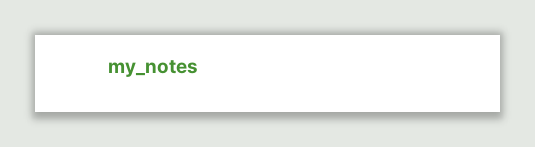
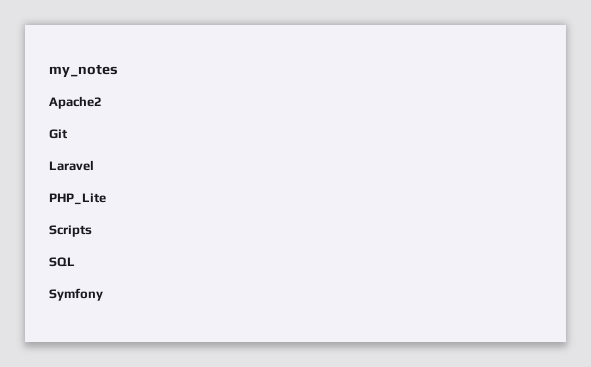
(198, 68) none -> [49,96,102,109] [49,129,68,139] [49,160,94,171] [49,193,106,205] [49,225,92,237] [49,257,75,267] [49,288,103,301] // Apache2 // Git // Laravel // PHP_Lite // Scripts // SQL // Symfony

